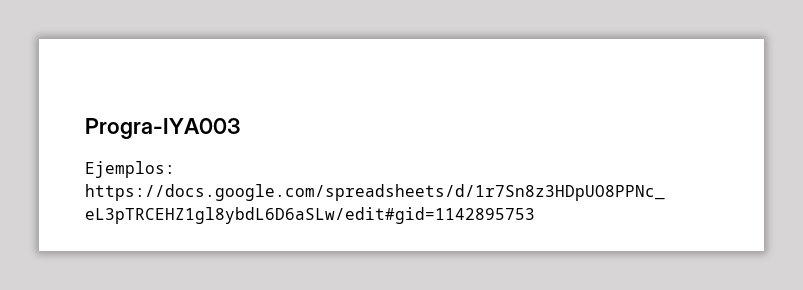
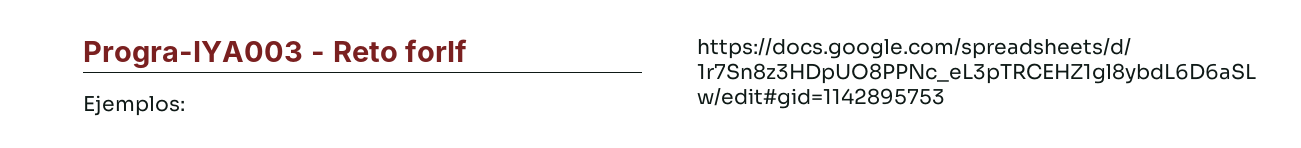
(240, 128) none -> [310,39,468,62] - Reto forIf

